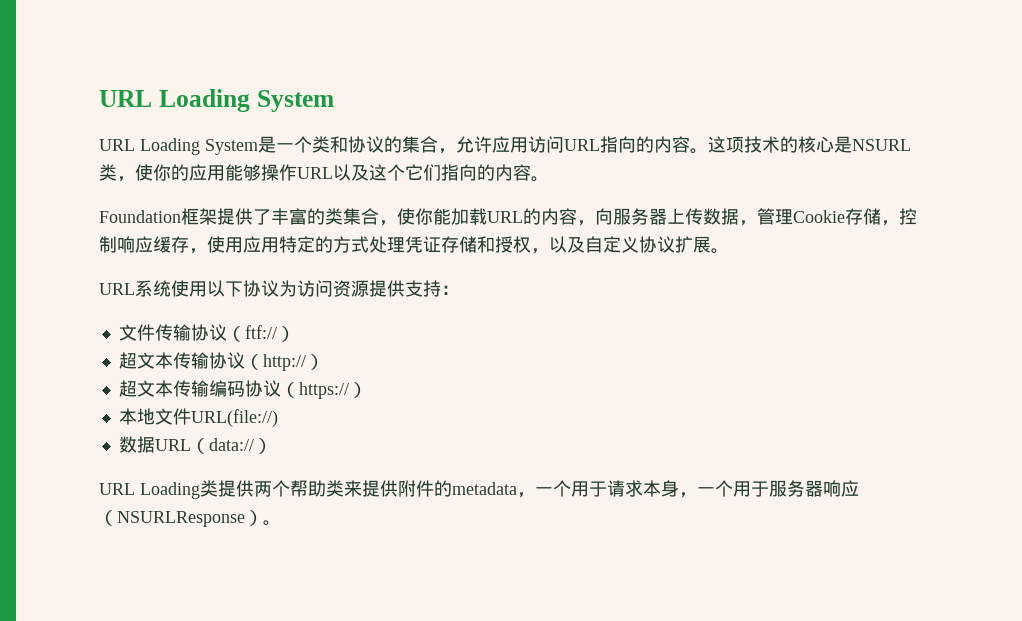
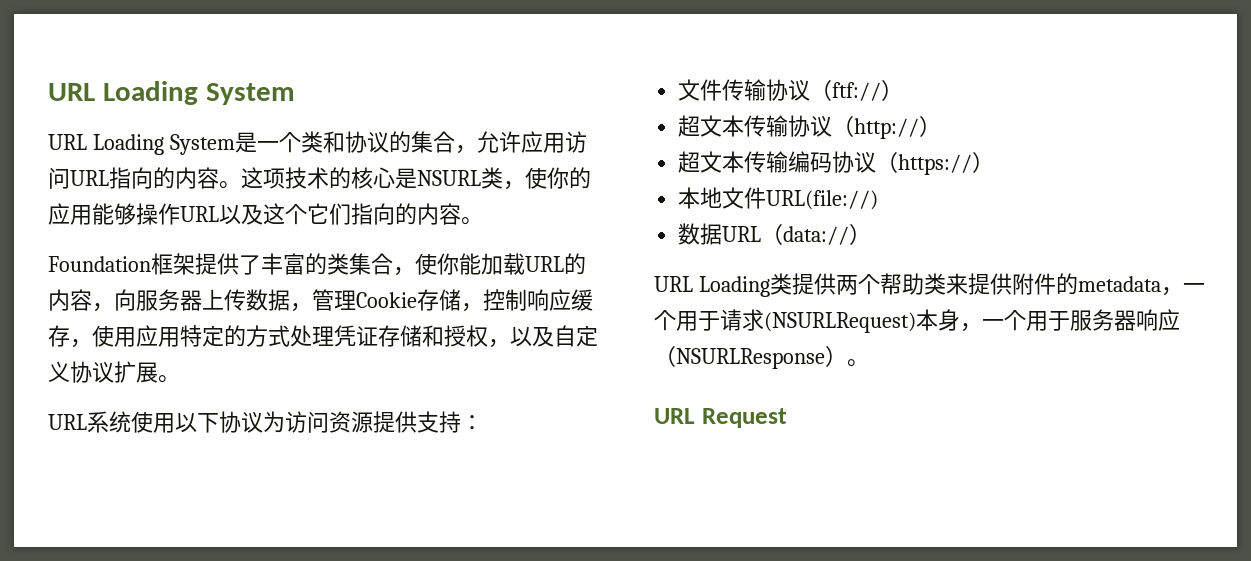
(643, 488) none -> [764,312,916,333] (NSURLRequest)
(281, 523) none -> [654,408,787,428] // URL Request

